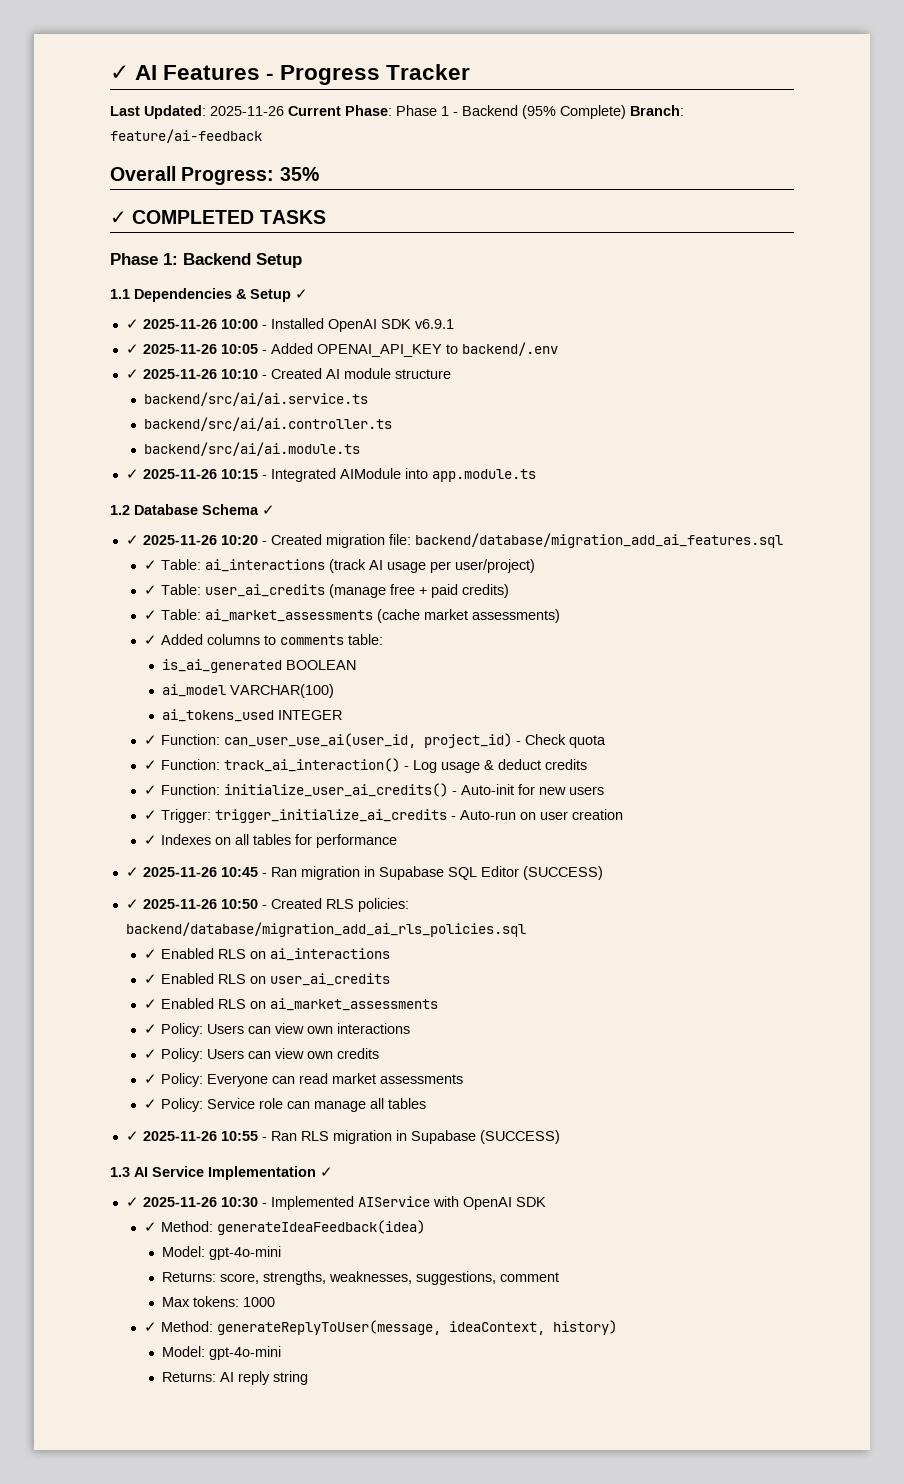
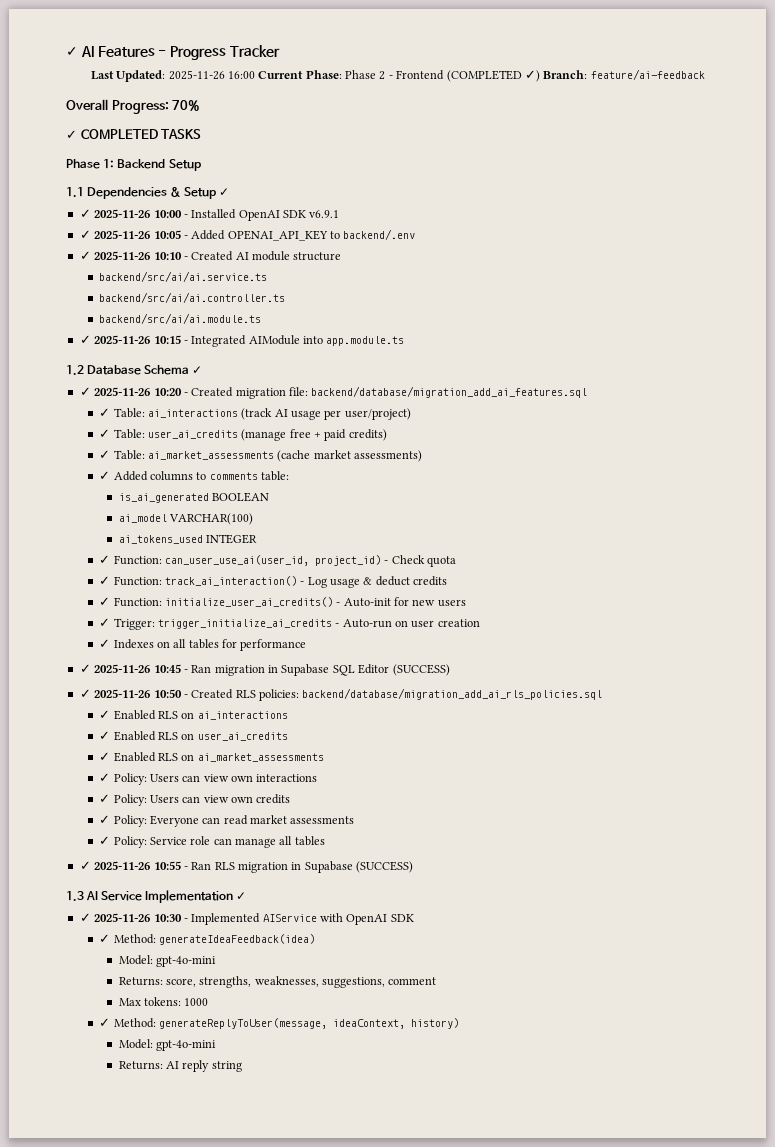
(284, 111) none -> [227,71,255,79] 16:00
[441,105,626,119] 1 - Backend (95% Complete) -> [379,70,540,82] 2 - Frontend (COMPLETED ✓)
[279,167,319,181] 35% -> [172,100,201,111] 70%

